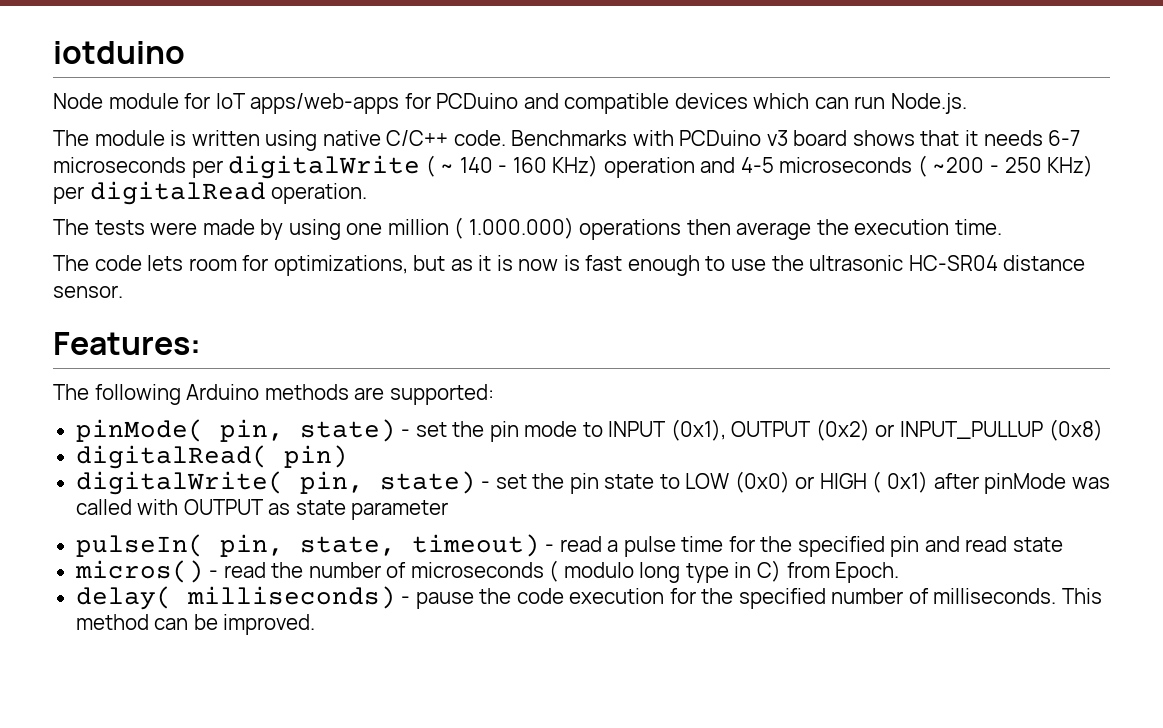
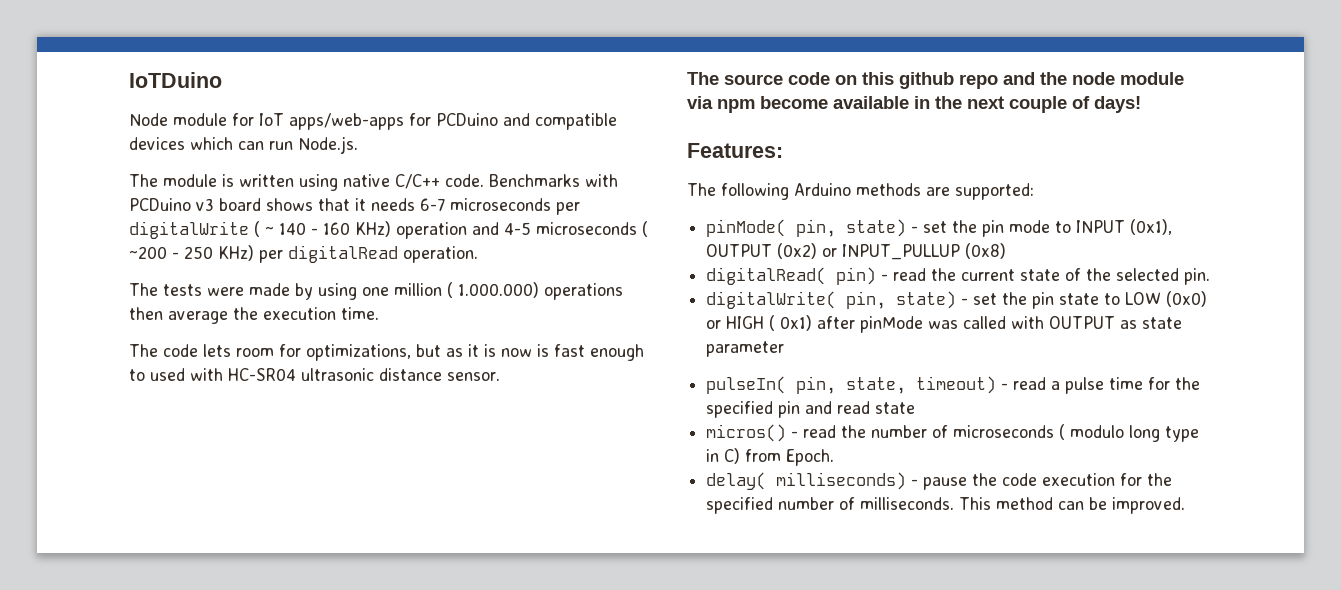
[53,41,185,64] iotduino -> [129,72,222,88] IoTDuino
[731,255,1086,271] [53,285,123,298] use the ultrasonic HC-SR04 distance sensor. -> [150,368,500,381] [687,72,1184,89] [687,96,1141,113] used with HC-SR04 ultrasonic distance sensor. // The source code on this github repo and the node module via npm become available in the next couple of days!
(348, 456) none -> [881,268,1211,285] - read the current state of the selected pin.

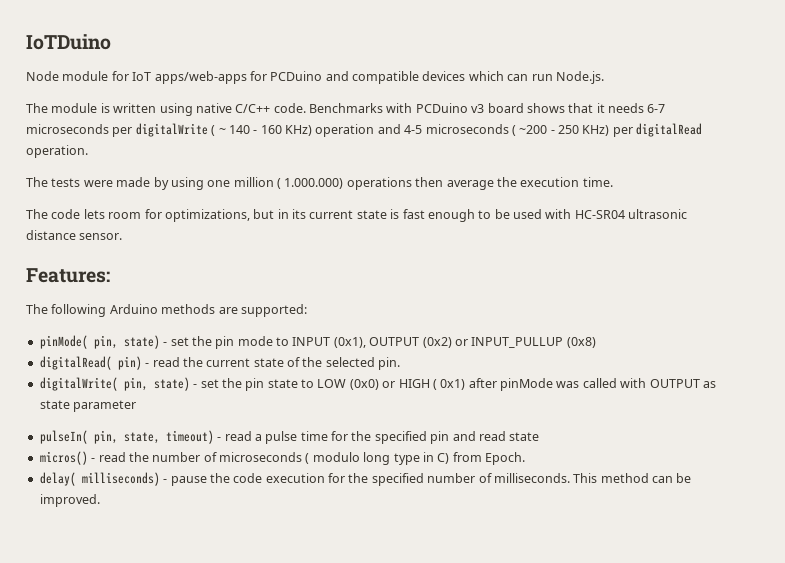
[446,344,532,357] as it is now -> [277,209,387,219] in its current state
(145, 375) none -> [494,209,510,219] be
[687,72,1184,89] [687,96,1141,113] // The source code on this github repo and the node module via npm become available in the next couple of days! -> (123, 236) none

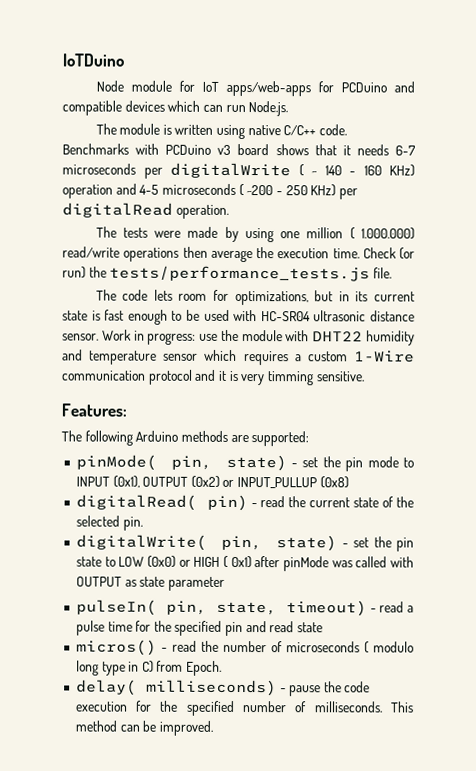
(344, 183) none -> [62,246,120,258] read/write
(613, 182) none -> [362,247,415,260] [62,265,392,282] Check (or run) the tests/performance_tests.js file.
(123, 236) none -> [101,329,415,346] [62,349,415,366] [62,369,365,386] Work in progress: use the module with DHT22 humidity and temperature sensor which requires a custom 1-Wire communication protocol and it is very timming sensitive.

